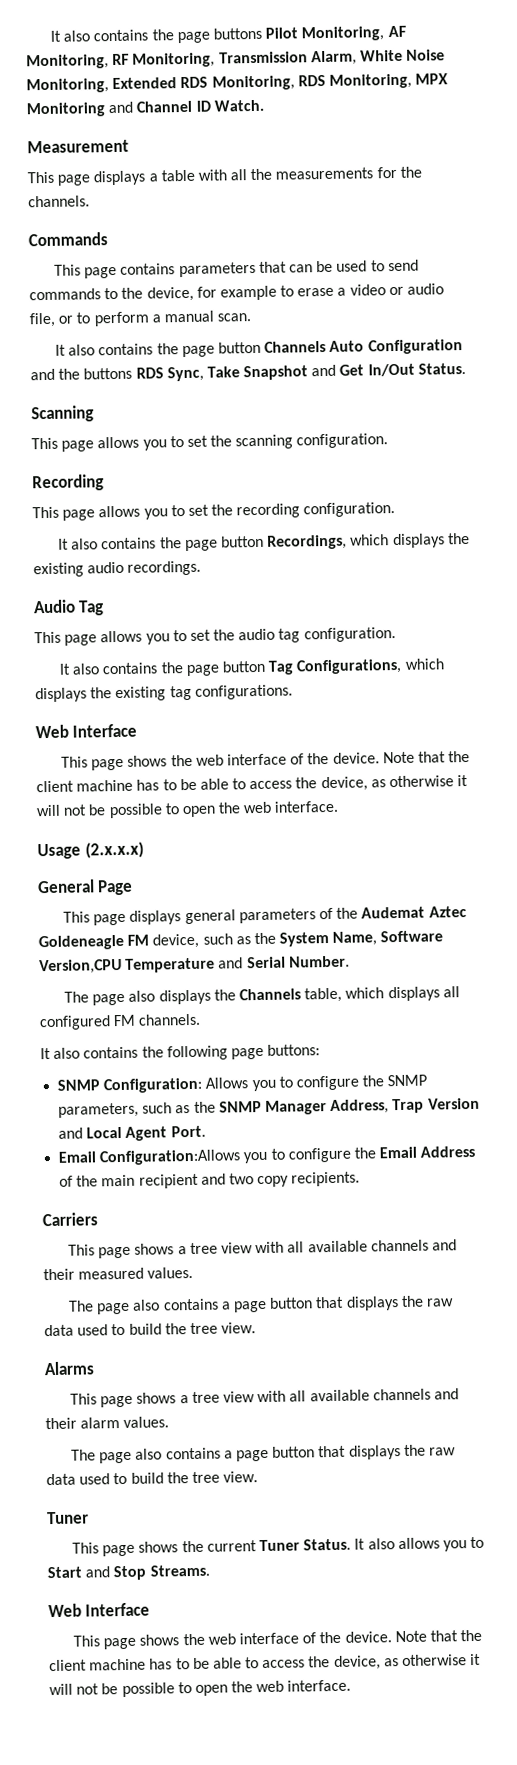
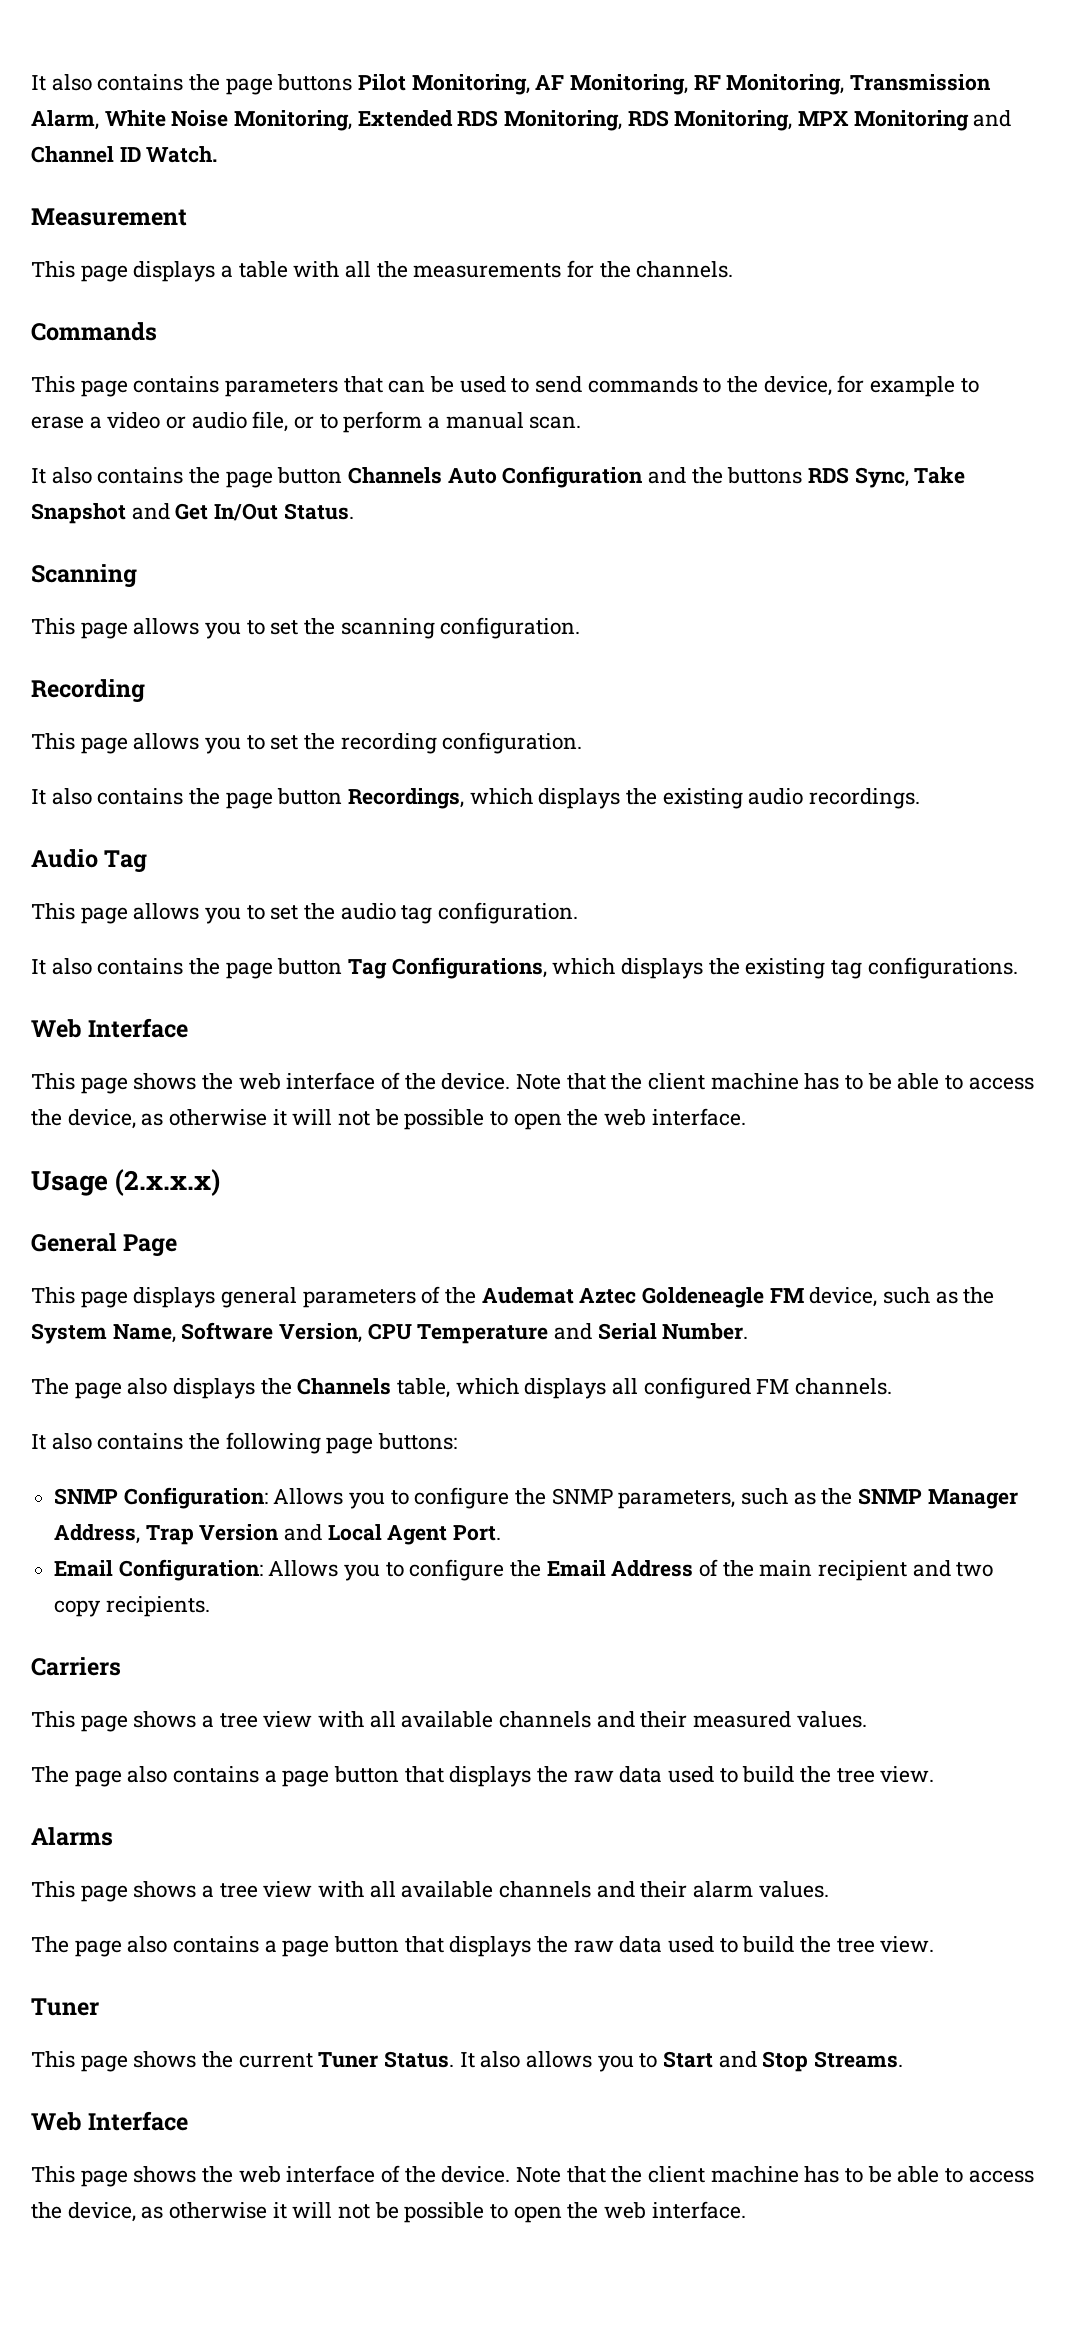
[39,958,122,975] Version,CPU -> [279,1323,412,1343] Version, CPU
[99,1149,242,1166] Configuration:Allows -> [118,1559,339,1581] Configuration: Allows

